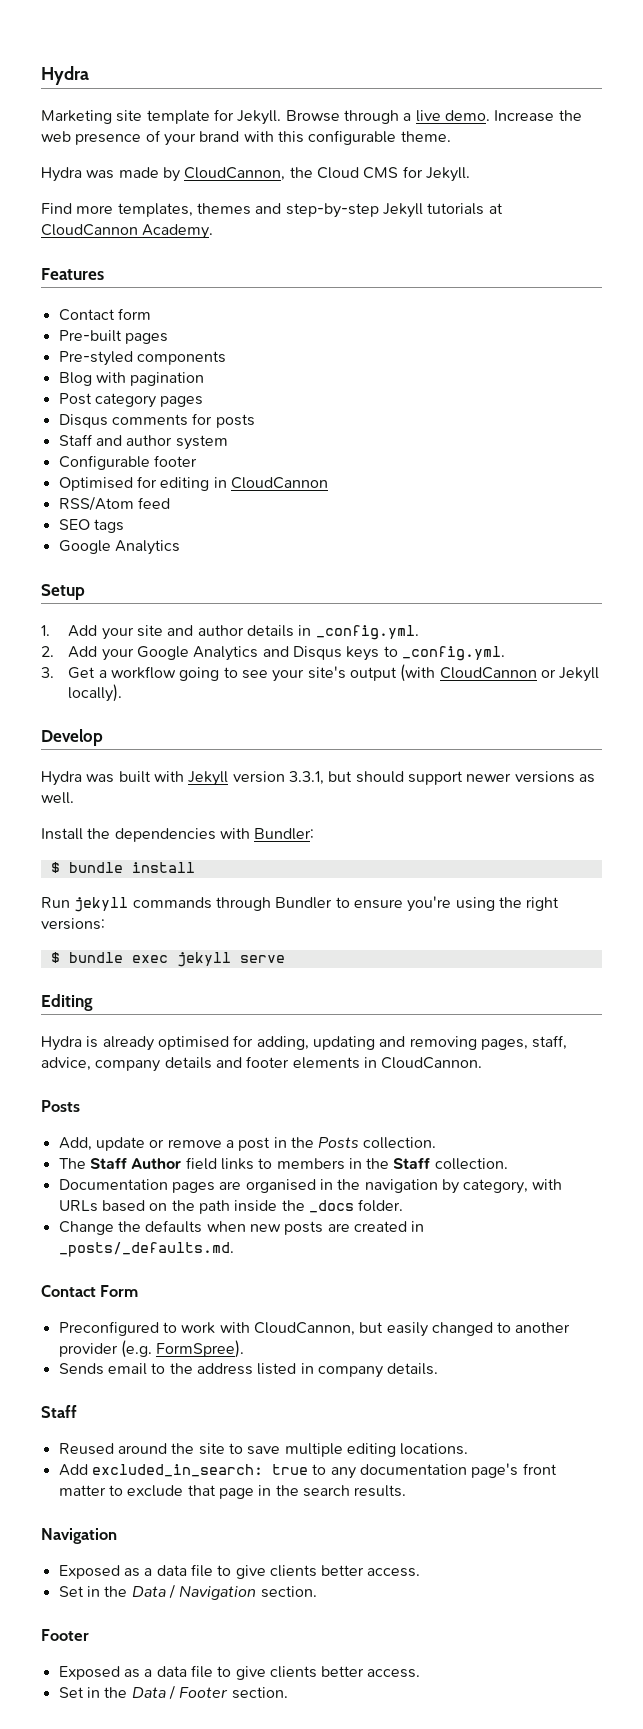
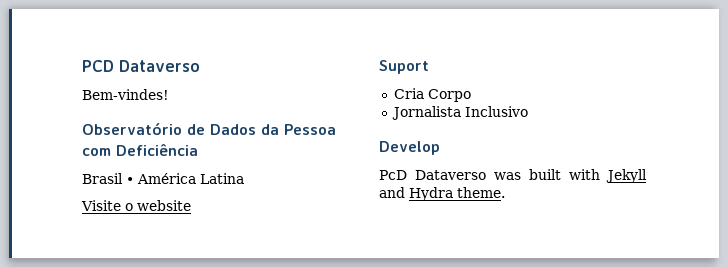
[41,66,89,85] [41,109,582,125] [41,130,451,146] [41,166,470,182] [41,203,503,218] [41,224,214,239] [41,268,104,280] [58,308,151,321] [58,330,168,344] [58,351,226,366] [58,372,205,386] [58,393,204,408] [58,413,255,428] [58,434,228,450] [58,455,197,470] [58,476,328,491] [58,496,170,511] [58,519,124,533] [58,540,180,555] [41,584,85,600] [41,625,419,640] [41,646,505,661] [41,664,600,682] [68,684,123,702] Hydra // Marketing site template for Jekyll. Browse through a live demo. Increase the web presence of your brand with this configurable theme. // Hydra was made by CloudCannon, the Cloud CMS for Jekyll. // Find more templates, themes and step-by-step Jekyll tutorials at CloudCannon Academy. // Features // Contact form // Pre-built pages // Pre-styled components // Blog with pagination // Post category pages // Disqus comments for posts // Staff and author system // Configurable footer // Optimised for editing in CloudCannon // RSS/Atom feed // SEO tags // Google Analytics // Setup // 1. Add your site and author details in _config.yml. // 2. Add your Google Analytics and Disqus keys to _config.yml. // 3. Get a workflow going to see your site's output (with CloudCannon or Jekyll locally). -> [82,60,200,72] [82,89,169,100] [82,123,336,135] [82,144,198,156] [82,173,244,184] [81,200,191,211] [379,60,429,74] [393,88,471,102] [391,106,528,120] PCD Dataverso // Bem-vindes! // Observatório de Dados da Pessoa com Deficiência // Brasil • América Latina // Visite o website // Suport // Cria Corpo // Jornalista Inclusivo
[41,771,82,786] Hydra -> [379,170,486,180] PcD Dataverso
[232,771,595,785] [41,792,74,804] [41,828,315,842] [50,862,195,873] [41,896,560,912] [41,918,105,930] [50,952,285,967] [41,994,93,1011] [41,1035,568,1051] [41,1056,483,1072] [41,1100,80,1112] [58,1137,437,1151] [58,1157,508,1170] [58,1179,563,1194] [58,1199,404,1214] [58,1220,425,1235] [58,1242,234,1257] [41,1285,139,1297] [58,1321,571,1337] [58,1340,245,1358] [58,1363,439,1378] [41,1405,77,1418] [58,1443,469,1457] [58,1463,557,1479] [58,1485,407,1499] [41,1528,117,1544] [58,1564,421,1579] [58,1584,317,1600] [41,1629,89,1641] [58,1665,421,1680] [58,1685,288,1700] version 3.3.1, but should support newer versions as well. // Install the dependencies with Bundler: // $ bundle install // Run jekyll commands through Bundler to ensure you're using the right versions: // $ bundle exec jekyll serve // Editing // Hydra is already optimised for adding, updating and removing pages, staff, advice, company details and footer elements in CloudCannon. // Posts // Add, update or remove a post in the Posts collection. // The Staff Author field links to members in the Staff collection. // Documentation pages are organised in the navigation by category, with URLs based on the path inside the _docs folder. // Change the defaults when new posts are created in _posts/_defaults.md. // Contact Form // Preconfigured to work with CloudCannon, but easily changed to another provider (e.g. FormSpree). // Sends email to the address listed in company details. // Staff // Reused around the site to save multiple editing locations. // Add excluded_in_search: true to any documentation page's front matter to exclude that page in the search results. // Navigation // Exposed as a data file to give clients better access. // Set in the Data / Navigation section. // Footer // Exposed as a data file to give clients better access. // Set in the Data / Footer section. -> [379,187,505,201] and Hydra theme.

